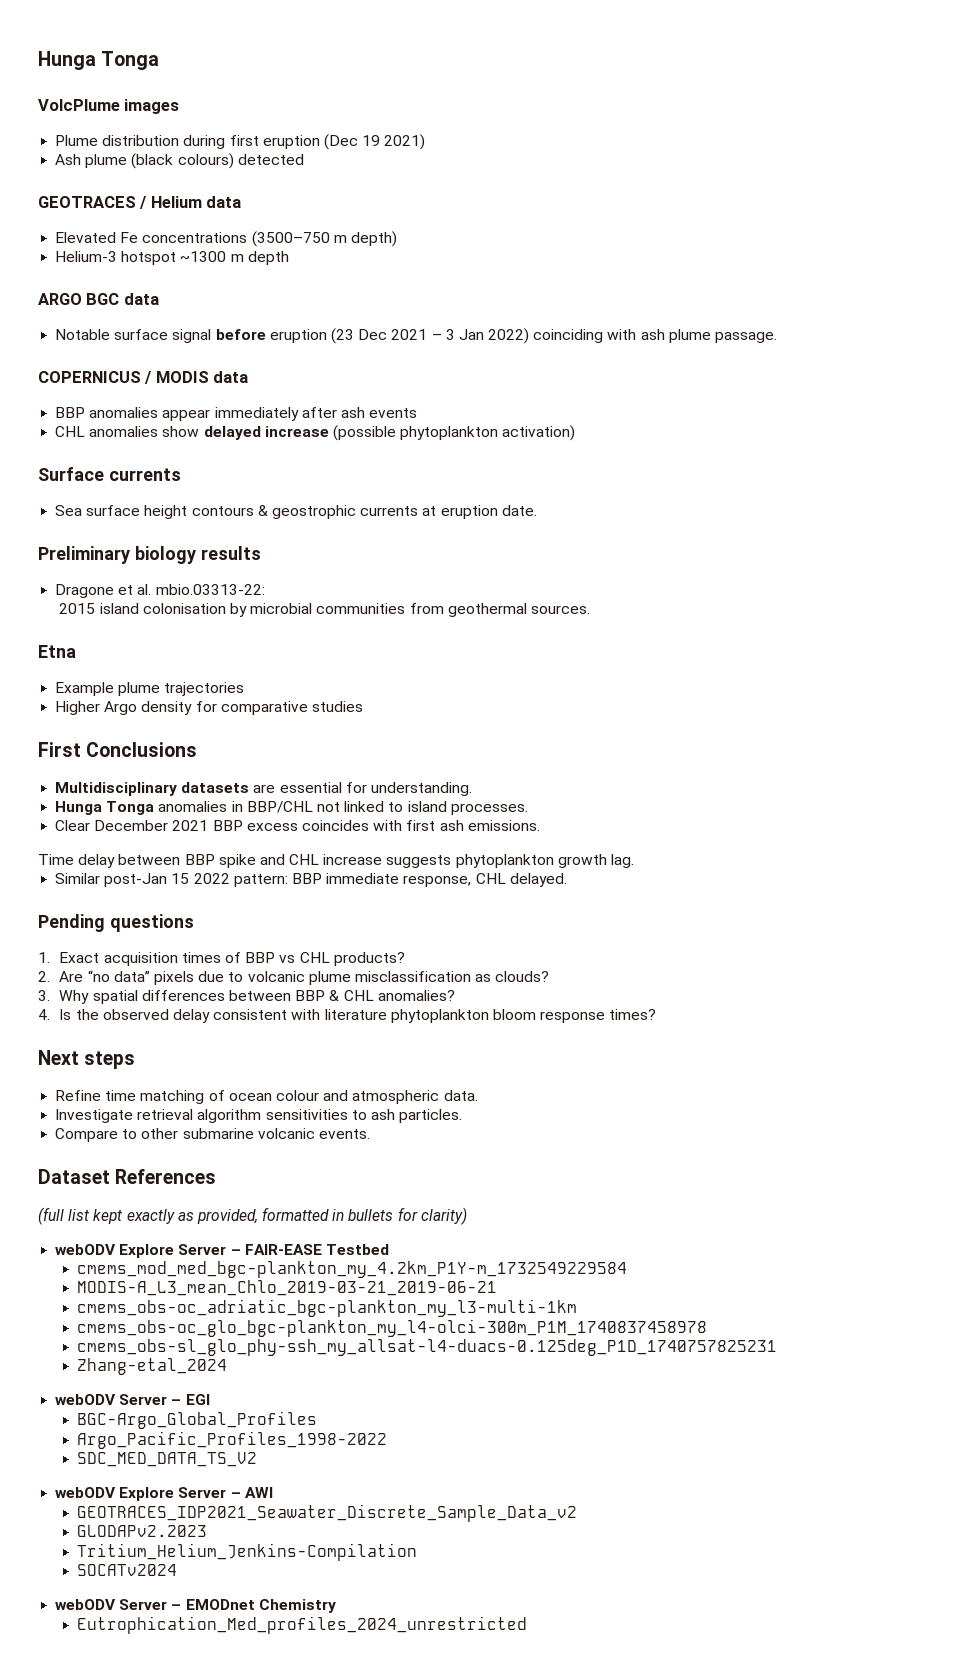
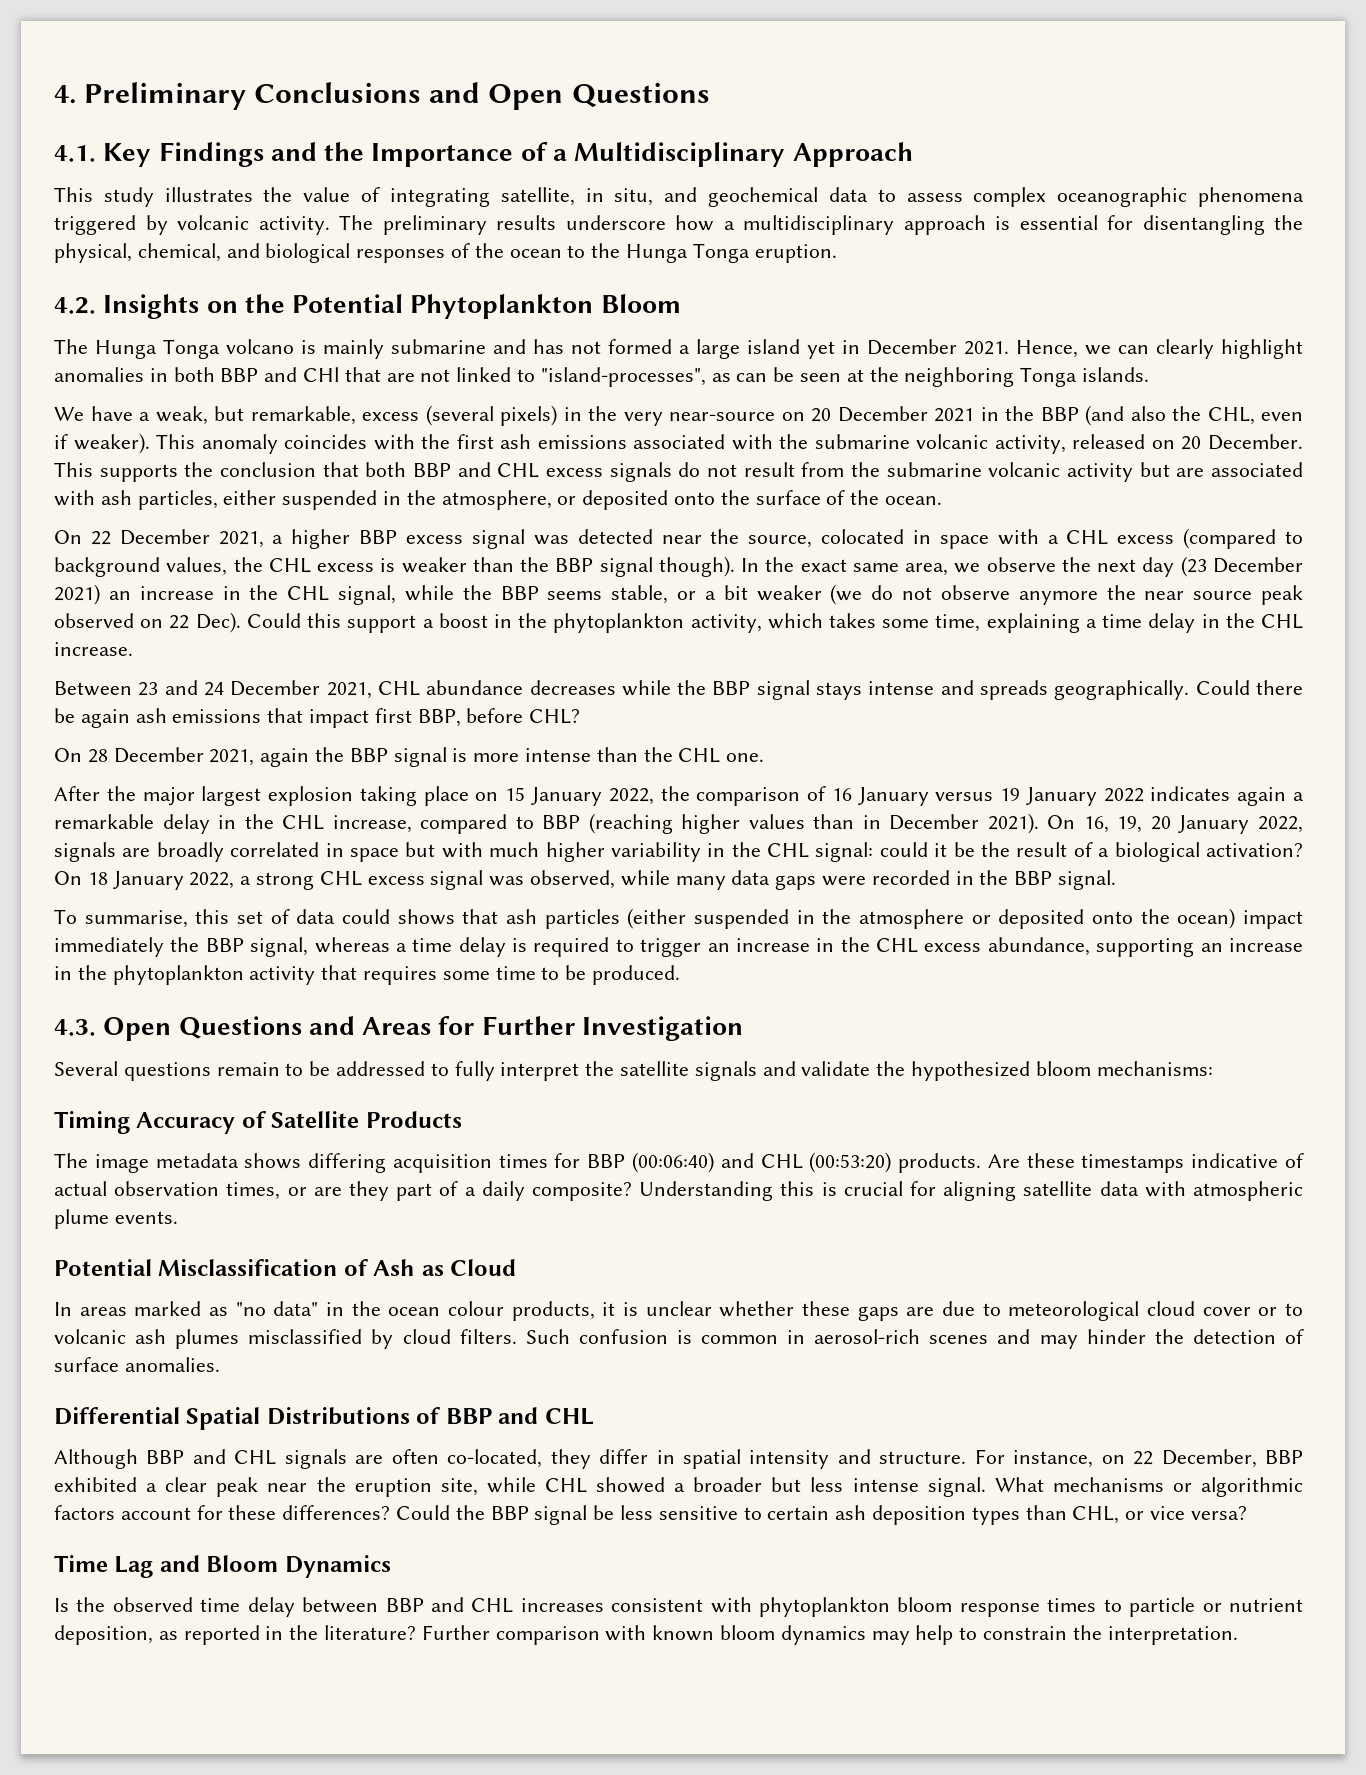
[38,51,160,70] [38,99,180,114] [55,134,426,150] [55,153,304,169] [38,196,242,209] [55,231,397,247] [55,251,289,265] [38,293,159,305] [55,328,778,344] [38,371,249,384] [55,407,418,421] [55,425,576,441] [38,467,181,481] [55,505,537,519] [38,546,261,564] [55,584,265,598] [59,603,590,617] [38,645,76,658] [55,682,245,696] [55,701,363,715] [38,742,198,757] [55,782,472,796] [55,801,528,815] [55,820,540,831] [38,854,74,865] Hunga Tonga // VolcPlume images // Plume distribution during first eruption (Dec 19 2021) // Ash plume (black colours) detected // GEOTRACES / Helium data // Elevated Fe concentrations (3500–750 m depth) // Helium-3 hotspot ~1300 m depth // ARGO BGC data // Notable surface signal before eruption (23 Dec 2021 – 3 Jan 2022) coinciding with ash plume passage. // COPERNICUS / MODIS data // BBP anomalies appear immediately after ash events // CHL anomalies show delayed increase (possible phytoplankton activation) // Surface currents // Sea surface height contours & geostrophic currents at eruption date. // Preliminary biology results // Dragone et al. mbio.03313-22: // 2015 island colonisation by microbial communities from geothermal sources. // Etna // Example plume trajectories // Higher Argo density for comparative studies // First Conclusions // Multidisciplinary datasets are essential for understanding. // Hunga Tonga anomalies in BBP/CHL not linked to island processes. // Clear December 2021 BBP excess coincides with first ash emissions. // Time -> [54,82,710,110] [54,142,913,167] [54,187,1305,207] [54,215,1303,235] [54,243,837,263] [54,294,681,319] [54,339,1303,359] [54,367,1150,387] [54,405,1303,426] [54,433,1303,454] [54,462,1303,482] [54,490,943,510] [54,528,1303,549] [54,556,1303,577] [54,584,1303,605] [54,612,1303,633] [54,642,133,656] [54,680,1303,700] [54,708,581,728] [54,747,765,767] [54,786,1304,806] [54,813,1304,834] [54,842,1303,862] [54,870,1117,890] [54,908,1303,929] [54,937,1303,957] [54,965,681,985] [54,1016,744,1041] [54,1061,1213,1081] [54,1111,462,1134] [54,1152,1305,1173] [54,1181,1304,1201] [54,1209,178,1229] [54,1259,517,1276] [54,1301,1303,1321] [54,1329,1304,1349] [54,1357,220,1372] [54,1407,594,1430] [54,1449,1304,1469] [54,1477,1303,1497] [54,1505,1247,1525] [54,1555,391,1578] [54,1597,241,1612] 4. Preliminary Conclusions and Open Questions // 4.1. Key Findings and the Importance of a Multidisciplinary Approach // This study illustrates the value of integrating satellite, in situ, and geochemical data to assess complex oceanographic phenomena triggered by volcanic activity. The preliminary results underscore how a multidisciplinary approach is essential for disentangling the physical, chemical, and biological responses of the ocean to the Hunga Tonga eruption. // 4.2. Insights on the Potential Phytoplankton Bloom // The Hunga Tonga volcano is mainly submarine and has not formed a large island yet in December 2021. Hence, we can clearly highlight anomalies in both BBP and CHl that are not linked to "island-processes", as can be seen at the neighboring Tonga islands. // We have a weak, but remarkable, excess (several pixels) in the very near-source on 20 December 2021 in the BBP (and also the CHL, even if weaker). This anomaly coincides with the first ash emissions associated with the submarine volcanic activity, released on 20 December. This supports the conclusion that both BBP and CHL excess signals do not result from the submarine volcanic activity but are associated with ash particles, either suspended in the atmosphere, or deposited onto the surface of the ocean. // On 22 December 2021, a higher BBP excess signal was detected near the source, colocated in space with a CHL excess (compared to background values, the CHL excess is weaker than the BBP signal though). In the exact same area, we observe the next day (23 December 2021) an increase in the CHL signal, while the BBP seems stable, or a bit weaker (we do not observe anymore the near source peak observed on 22 Dec). Could this support a boost in the phytoplankton activity, which takes some time, explaining a time delay in the CHL increase. // Between 23 and 24 December 2021, CHL abundance decreases while the BBP signal stays intense and spreads geographically. Could there be again ash emissions that impact first BBP, before CHL? // On 28 December 2021, again the BBP signal is more intense than the CHL one. // After the major largest explosion taking place on 15 January 2022, the comparison of 16 January versus 19 January 2022 indicates again a remarkable delay in the CHL increase, compared to BBP (reaching higher values than in December 2021). On 16, 19, 20 January 2022, signals are broadly correlated in space but with much higher variability in the CHL signal: could it be the result of a biological activation? On 18 January 2022, a strong CHL excess signal was observed, while many data gaps were recorded in the BBP signal. // To summarise, this set of data could shows that ash particles (either suspended in the atmosphere or deposited onto the ocean) impact immediately the BBP signal, whereas a time delay is required to trigger an increase in the CHL excess abundance, supporting an increase in the phytoplankton activity that requires some time to be produced. // 4.3. Open Questions and Areas for Further Investigation // Several questions remain to be addressed to fully interpret the satellite signals and validate the hypothesized bloom mechanisms: // Timing Accuracy of Satellite Products // The image metadata shows differing acquisition times for BBP (00:06:40) and CHL (00:53:20) products. Are these timestamps indicative of actual observation times, or are they part of a daily composite? Understanding this is crucial for aligning satellite data with atmospheric plume events. // Potential Misclassification of Ash as Cloud // In areas marked as "no data" in the ocean colour products, it is unclear whether these gaps are due to meteorological cloud cover or to volcanic ash plumes misclassified by cloud filters. Such confusion is common in aerosol-rich scenes and may hinder the detection of surface anomalies. // Differential Spatial Distributions of BBP and CHL // Although BBP and CHL signals are often co-located, they differ in spatial intensity and structure. For instance, on 22 December, BBP exhibited a clear peak near the eruption site, while CHL showed a broader but less intense signal. What mechanisms or algorithmic factors account for these differences? Could the BBP signal be less sensitive to certain ash deposition types than CHL, or vice versa? // Time Lag and Bloom Dynamics // Is the observed time
[218,854,635,868] [55,873,567,887] [38,914,194,932] [38,952,405,966] [38,970,550,985] [38,990,455,1004] [38,1009,211,1023] spike and CHL increase suggests phytoplankton growth lag. // Similar post-Jan 15 2022 pattern: BBP immediate response, CHL delayed. // Pending questions // 1. Exact acquisition times of BBP vs CHL products? // 2. Are “no data” pixels due to volcanic plume misclassification as clouds? // 3. Why spatial differences between BBP & CHL anomalies? // 4. Is the observed delay -> [430,1597,604,1613] and CHL increases
[324,1009,387,1020] literature -> (752, 1605) none
[609,1009,657,1020] [38,1050,136,1069] [55,1090,478,1104] [55,1109,463,1123] [55,1128,370,1142] [38,1169,217,1184] [38,1207,467,1225] [55,1244,389,1258] [76,1261,627,1278] [76,1280,497,1296] [76,1299,577,1317] [76,1319,707,1337] [76,1339,777,1356] [76,1358,227,1375] [55,1394,210,1405] [76,1411,317,1429] [76,1431,387,1449] [76,1452,257,1467] [55,1487,273,1501] [76,1504,577,1522] [76,1525,207,1537] [76,1543,417,1561] [76,1564,177,1576] [55,1599,336,1613] [76,1616,527,1634] times? // Next steps // Refine time matching of ocean colour and atmospheric data. // Investigate retrieval algorithm sensitivities to ash particles. // Compare to other submarine volcanic events. // Dataset References // (full list kept exactly as provided, formatted in bullets for clarity) // webODV Explore Server – FAIR-EASE Testbed // cmems_mod_med_bgc-plankton_my_4.2km_P1Y-m_1732549229584 // MODIS-A_L3_mean_Chlo_2019-03-21_2019-06-21 // cmems_obs-oc_adriatic_bgc-plankton_my_l3-multi-1km // cmems_obs-oc_glo_bgc-plankton_my_l4-olci-300m_P1M_1740837458978 // cmems_obs-sl_glo_phy-ssh_my_allsat-l4-duacs-0.125deg_P1D_1740757825231 // Zhang-etal_2024 // webODV Server – EGI // BGC-Argo_Global_Profiles // Argo_Pacific_Profiles_1998-2022 // SDC_MED_DATA_TS_V2 // webODV Explore Server – AWI // GEOTRACES_IDP2021_Seawater_Discrete_Sample_Data_v2 // GLODAPv2.2023 // Tritium_Helium_Jenkins-Compilation // SOCATv2024 // webODV Server – EMODnet Chemistry // Eutrophication_Med_profiles_2024_unrestricted -> [1047,1597,1303,1617] [54,1625,1238,1645] times to particle or nutrient deposition, as reported in the literature? Further comparison with known bloom dynamics may help to constrain the interpretation.

